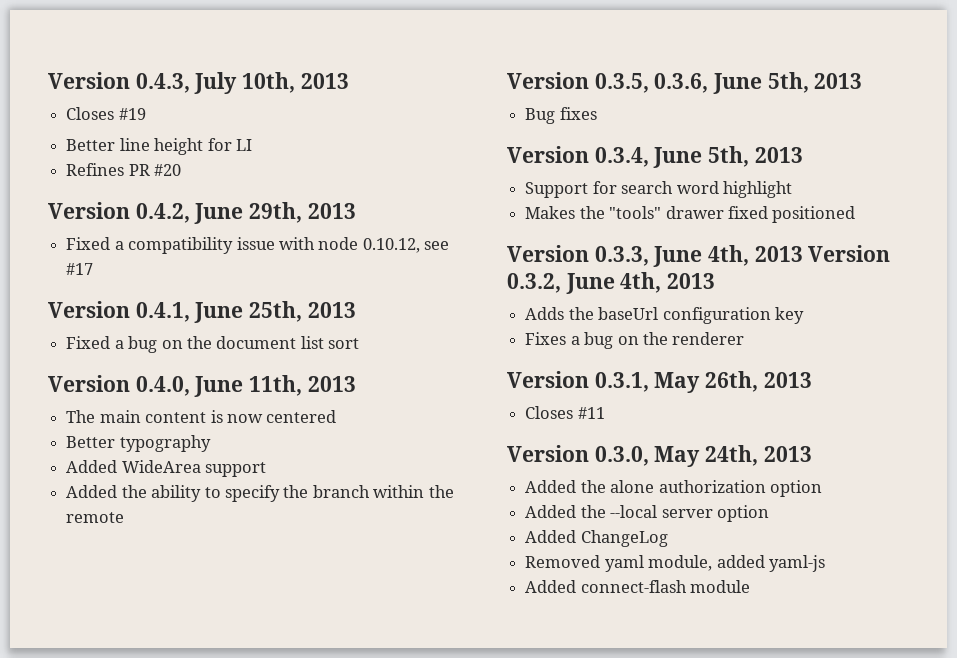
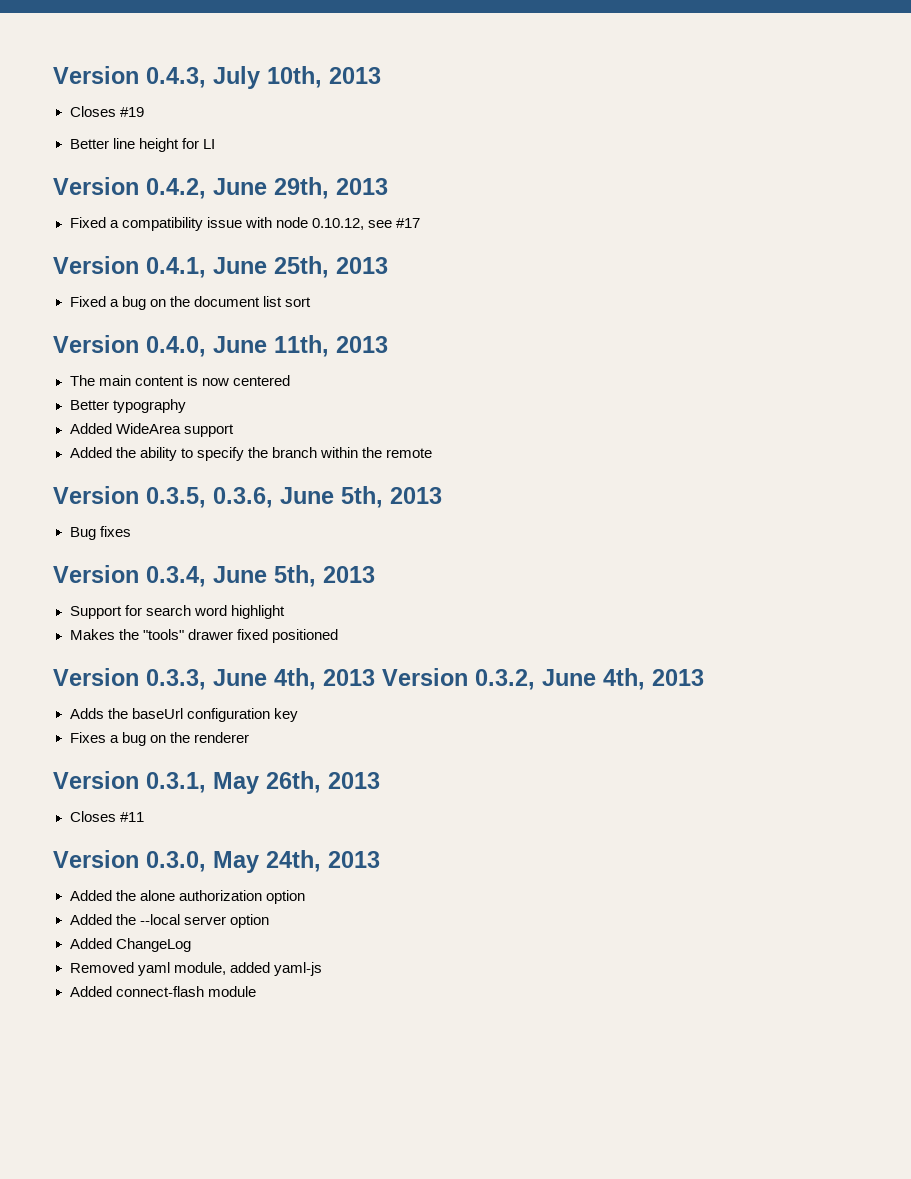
[66,163,182,176] // Refines PR #20 -> (215, 144) none

